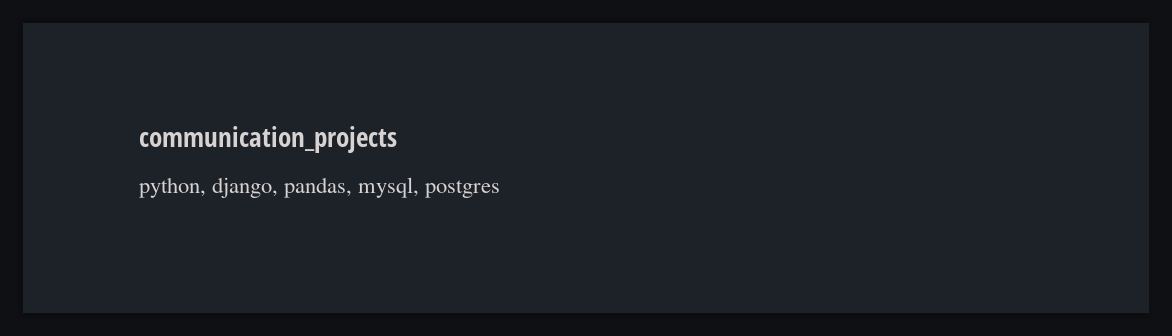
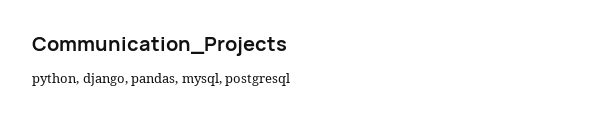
[139,126,397,153] communication_projects -> [32,37,287,56] Communication_Projects
[425,180,501,198] postgres -> [225,73,291,86] postgresql

